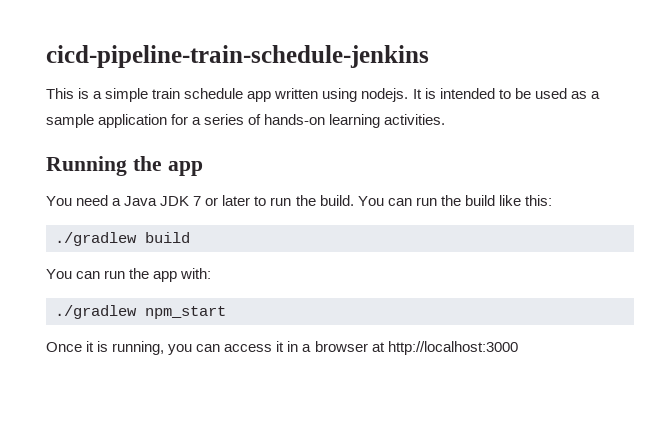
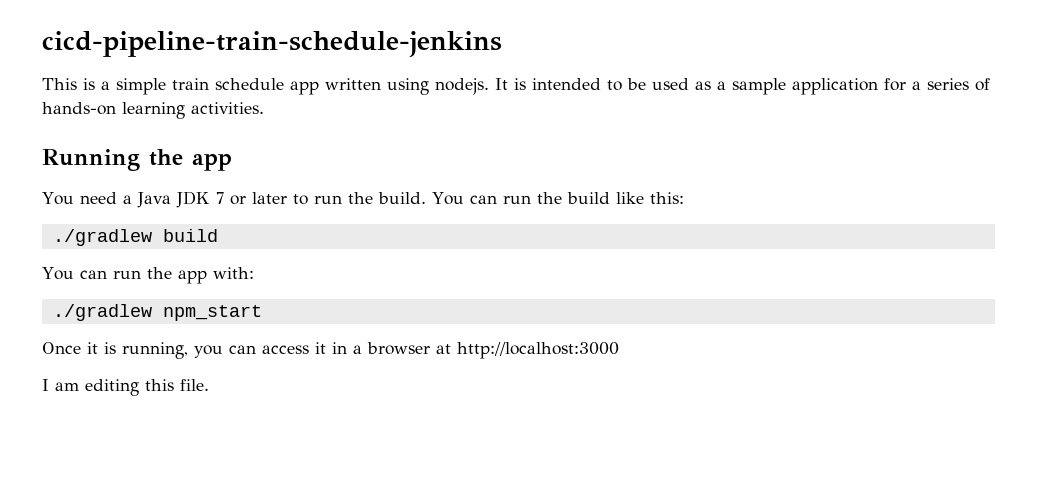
(518, 348) none -> [42,379,209,396] // I am editing this file.

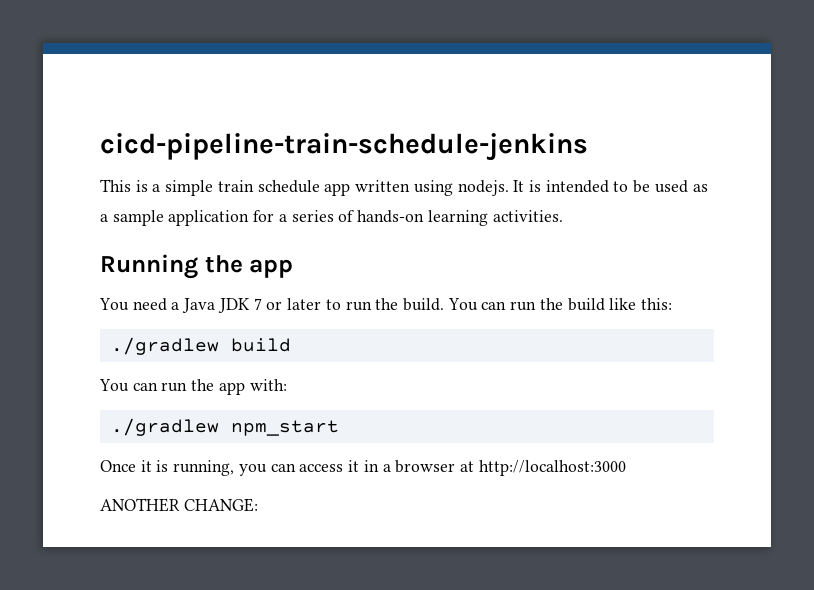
[42,379,209,396] I am editing this file. -> [100,498,258,512] ANOTHER CHANGE:

